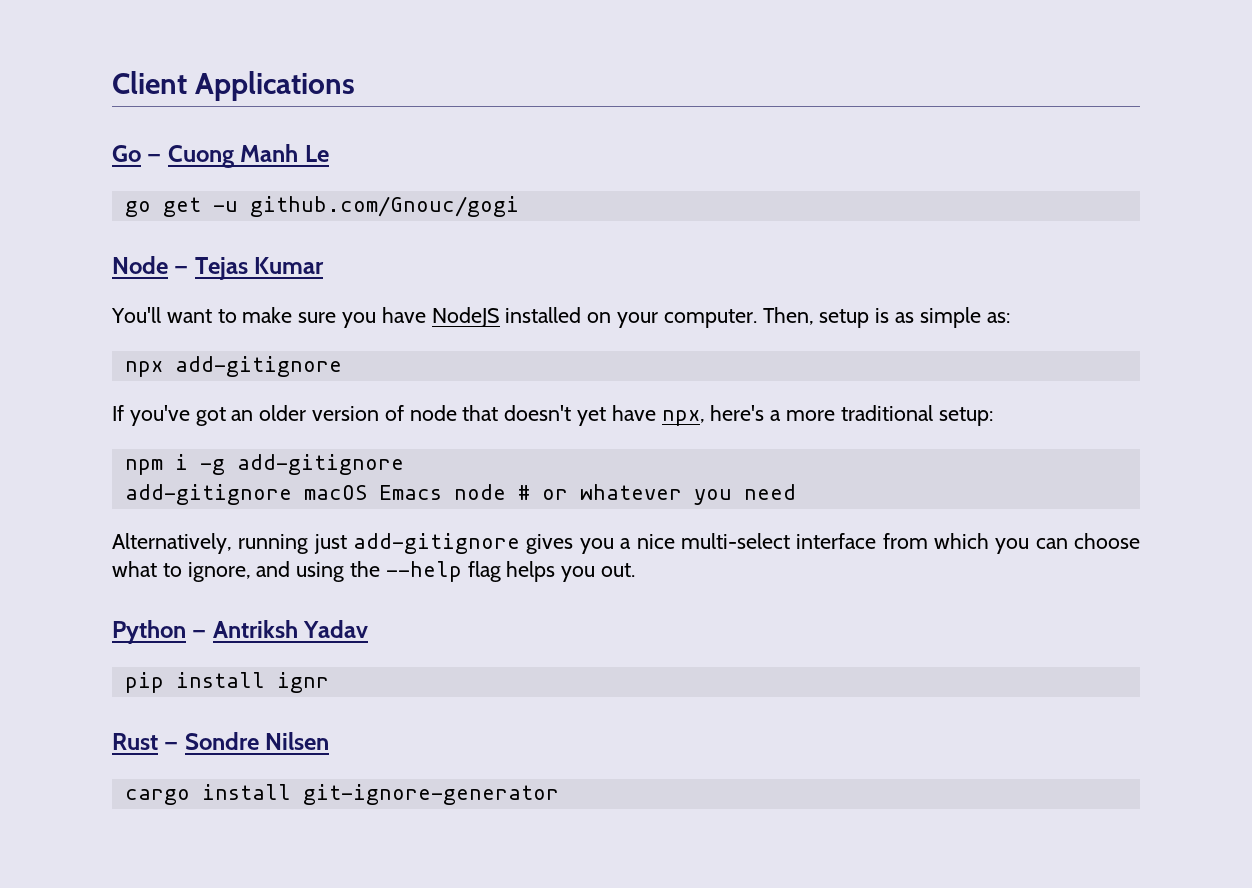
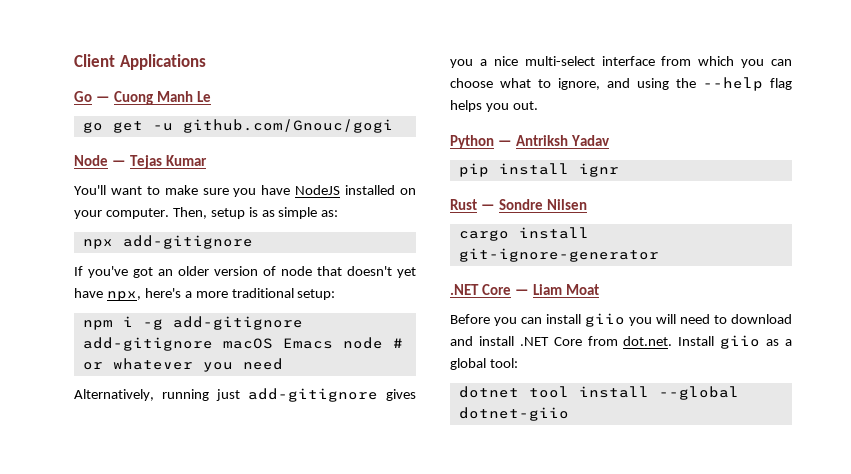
(559, 794) none -> [450,284,600,295] [450,313,792,327] [450,335,792,349] [450,358,518,370] [458,386,739,400] [458,407,569,421] // .NET Core — Liam Moat // Before you can install giio you will need to download and install .NET Core from dot.net. Install giio as a global tool: // dotnet tool install --global dotnet-giio

